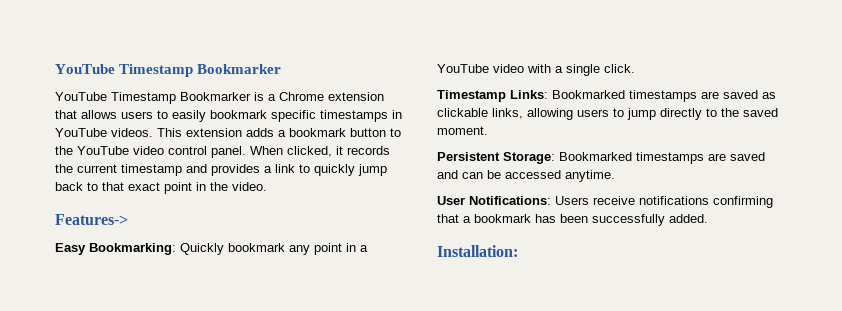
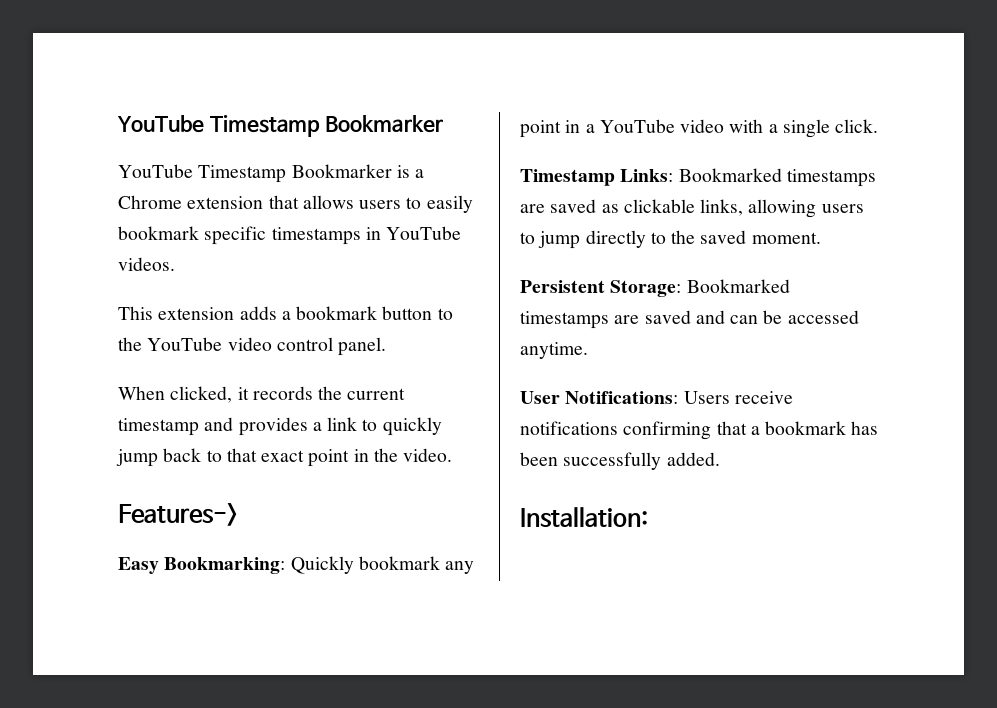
(153, 132) none -> (175, 264) //
(246, 152) none -> (387, 346) //

